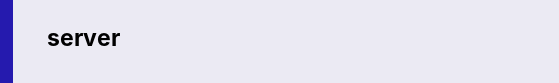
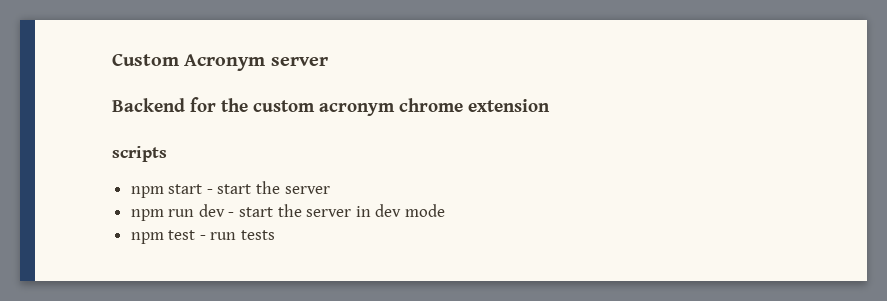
[47,33,120,46] server -> [112,53,328,71] [112,97,550,116] [112,146,167,162] [130,181,330,198] [130,204,446,221] [130,230,276,244] Custom Acronym server // Backend for the custom acronym chrome extension // scripts // npm start - start the server // npm run dev - start the server in dev mode // npm test - run tests

